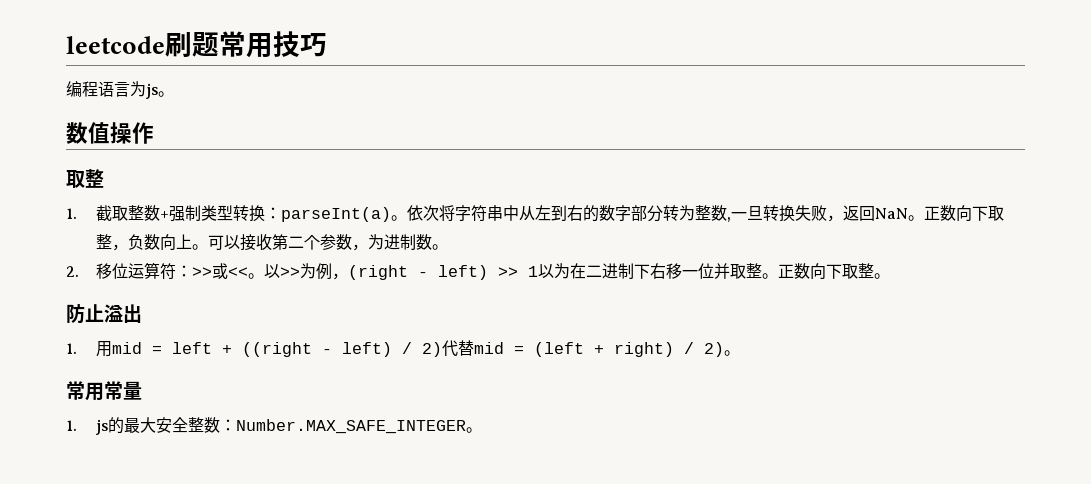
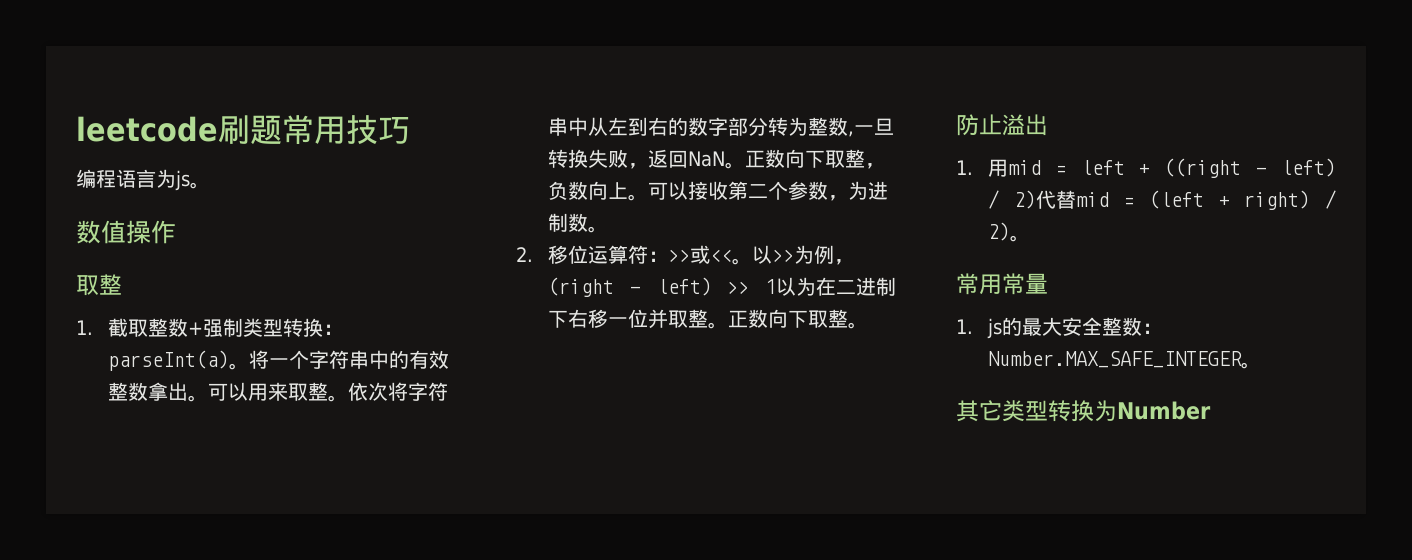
(408, 218) none -> [249,350,450,369] [108,382,349,402] 将一个字符串中的有效整数拿出。可以用来取整。
(483, 430) none -> [956,400,1211,422] // 其它类型转换为Number

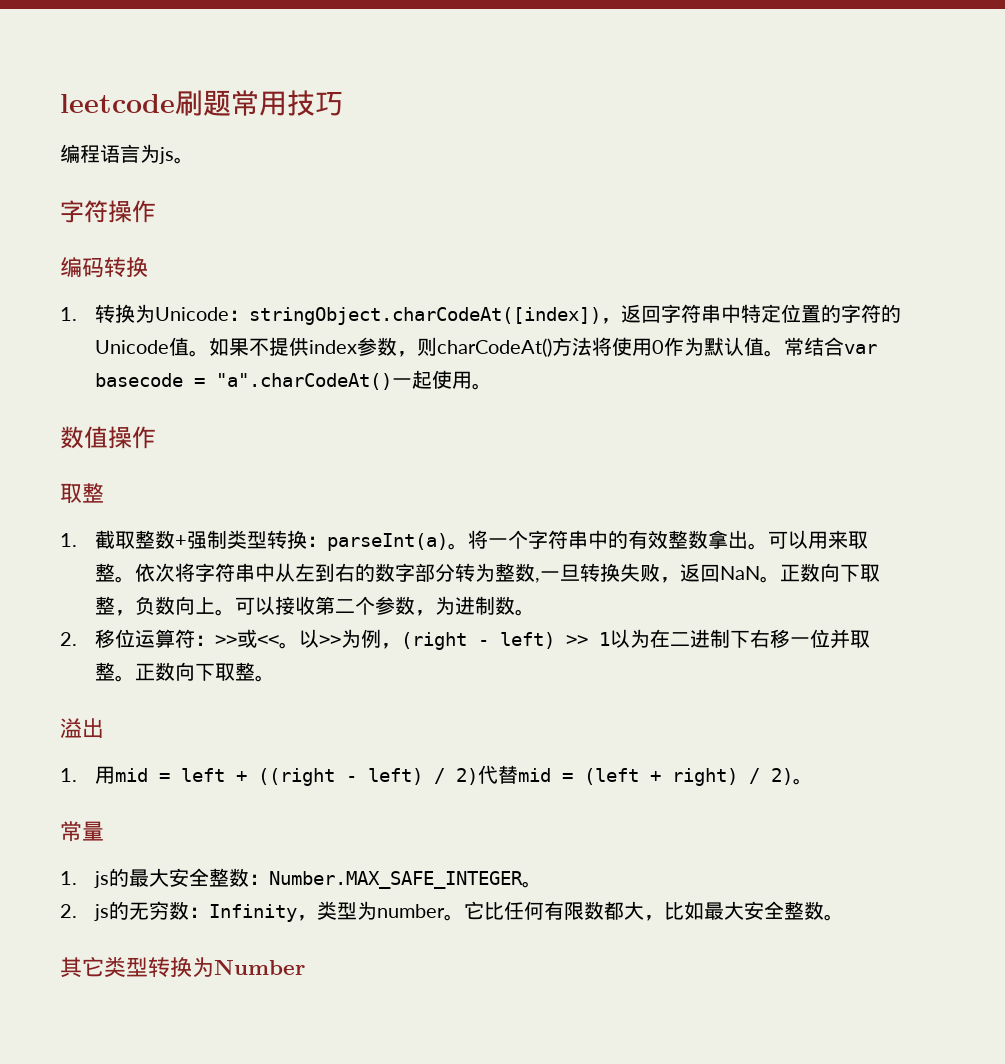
(210, 185) none -> [60,200,156,223] [60,257,148,278] [60,304,902,325] [95,337,878,357] [95,370,493,390] // 字符操作 // 编码转换 // 1.转换为Unicode：stringObject.charCodeAt([index])，返回字符串中特定位置的字符的Unicode值。如果不提供index参数，则charCodeAt()方法将使用0作为默认值。常结合var basecode = "a".charCodeAt()一起使用。
[956,114,1002,136] 防止 -> (276, 678) none
[979,273,1025,295] 用常 -> (82, 831) none
(1262, 365) none -> [60,901,845,922] // 2. js的无穷数：Infinity，类型为number。它比任何有限数都大，比如最大安全整数。

